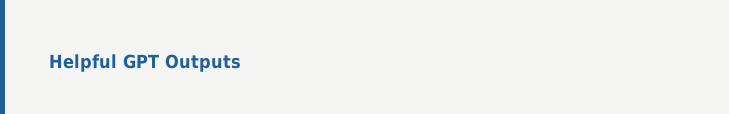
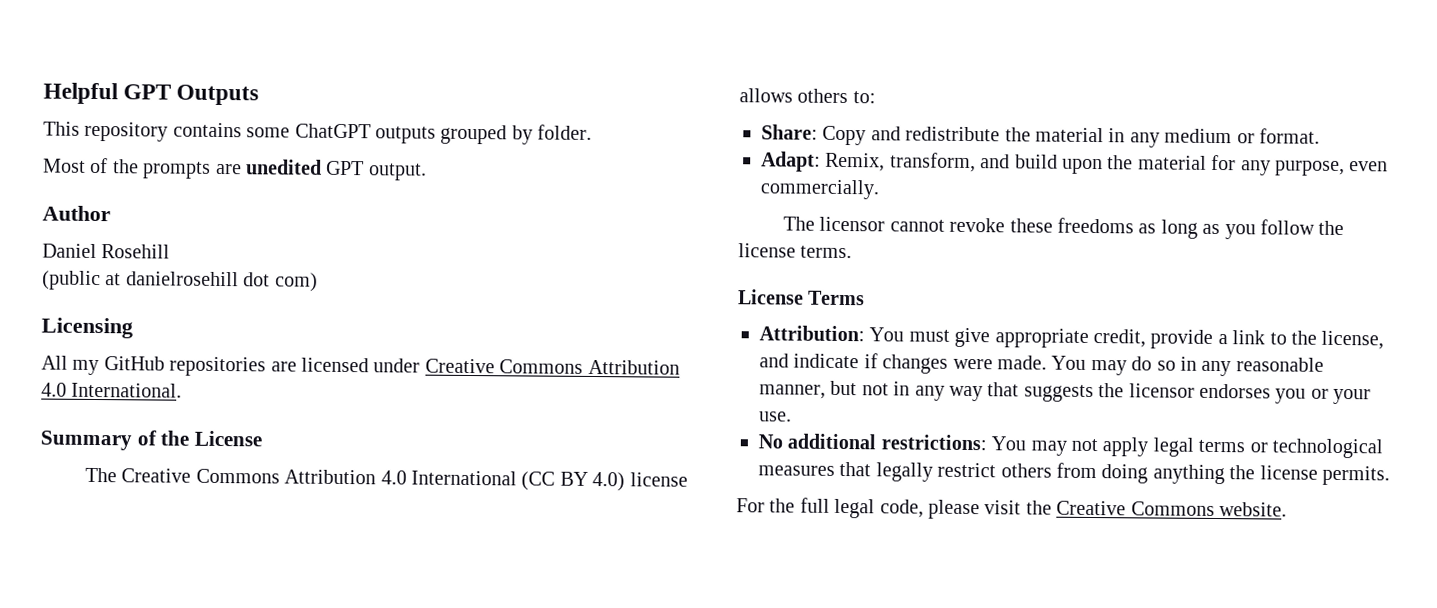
(241, 63) none -> [43,121,593,145] [43,157,427,181] [42,205,111,222] [42,243,171,259] [42,270,318,292] [41,317,133,339] [41,355,680,377] [41,382,183,398] [40,430,263,451] [84,467,688,492] [739,88,876,104] [761,124,1320,148] [761,151,1389,177] [760,179,879,200] [782,216,1345,240] [738,243,853,259] [737,289,866,306] [759,325,1385,350] [759,353,1324,377] [759,380,1372,405] [759,411,792,422] [758,433,1383,459] [758,461,1390,486] [736,497,1287,520] // This repository contains some ChatGPT outputs grouped by folder. // Most of the prompts are unedited GPT output. // Author // Daniel Rosehill // (public at danielrosehill dot com) // Licensing // All my GitHub repositories are licensed under Creative Commons Attribution 4.0 International. // Summary of the License // The Creative Commons Attribution 4.0 International (CC BY 4.0) license allows others to: // Share: Copy and redistribute the material in any medium or format. // Adapt: Remix, transform, and build upon the material for any purpose, even commercially. // The licensor cannot revoke these freedoms as long as you follow the license terms. // License Terms // Attribution: You must give appropriate credit, provide a link to the license, and indicate if changes were made. You may do so in any reasonable manner, but not in any way that suggests the licensor endorses you or your use. // No additional restrictions: You may not apply legal terms or technological measures that legally restrict others from doing anything the license permits. // For the full legal code, please visit the Creative Commons website.

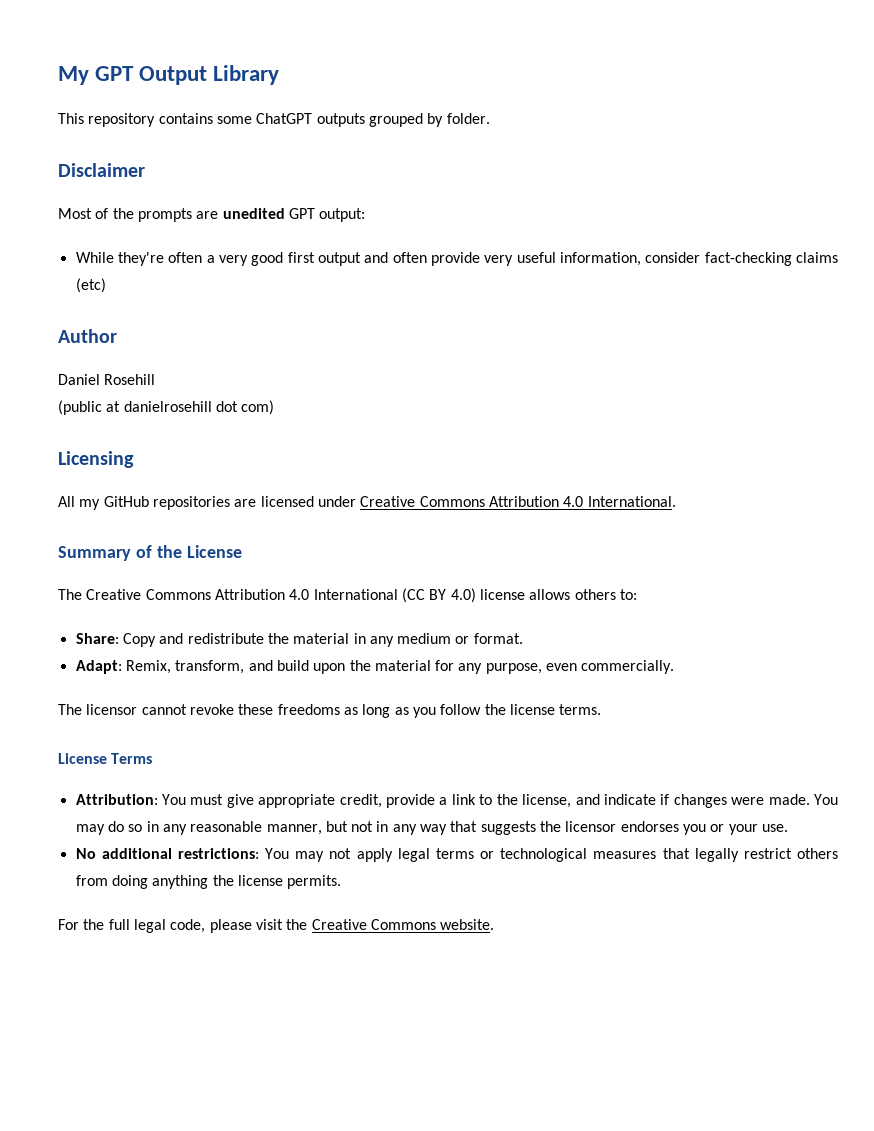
[43,82,260,106] Helpful GPT Outputs -> [58,65,280,85] My GPT Output Library
(593, 132) none -> [58,163,145,177] // Disclaimer
[367,163,427,181] output. -> [319,208,366,222] [75,252,838,266] [75,278,106,293] output: // While they're often a very good first output and often provide very useful information, consider fact-checking claims (etc)

